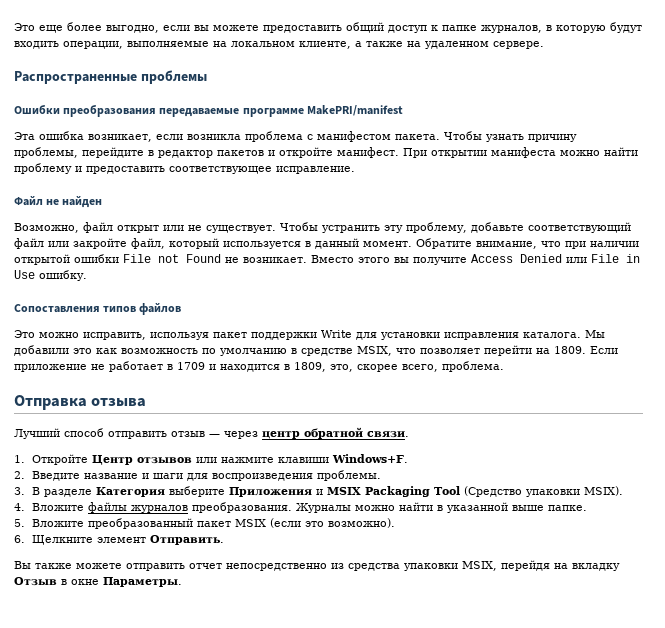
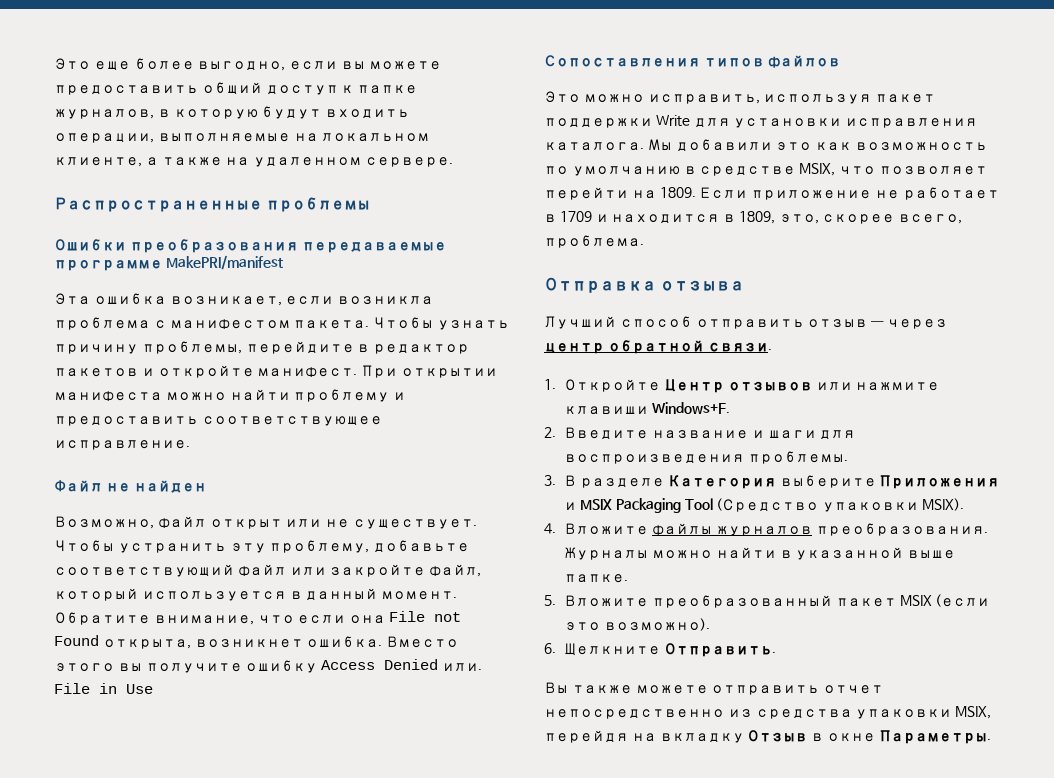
[565,241,639,249] [14,254,307,265] при наличии открытой ошибки File not Found не возникает. -> [297,611,461,624] [54,635,383,649] если она File not Found открыта, возникнет ошибка.
(467, 261) none -> [245,660,318,673] ошибку
[566,257,587,263] или -> [441,663,482,672] или.
[39,270,87,281] ошибку. -> (153, 689) none
[97,537,147,543] элемент -> (661, 649) none

